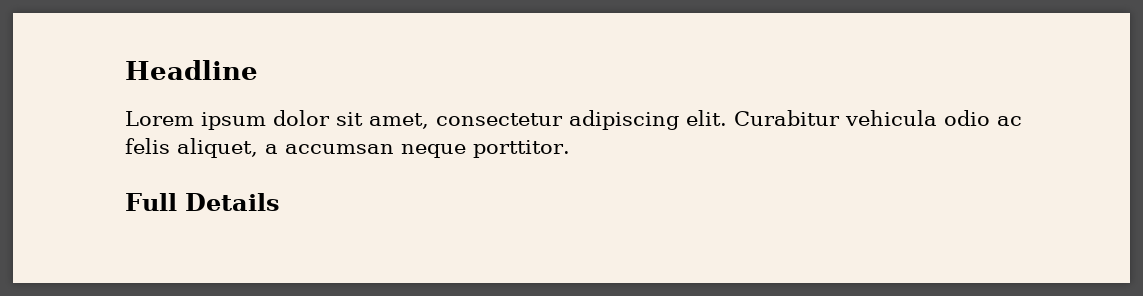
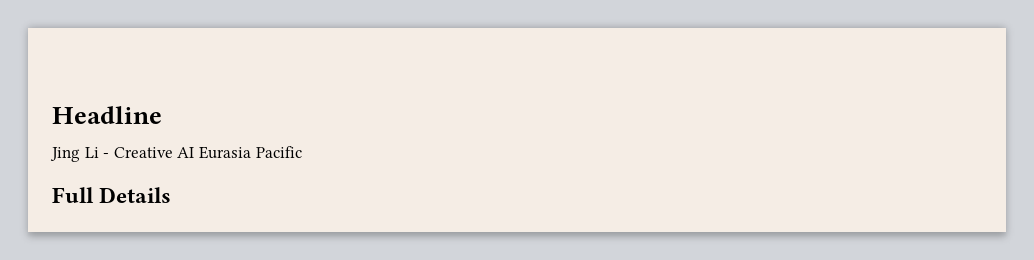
[125,110,1022,130] [125,138,570,158] Lorem ipsum dolor sit amet, consectetur adipiscing elit. Curabitur vehicula odio ac felis aliquet, a accumsan neque porttitor. -> [50,146,302,162] Jing Li - Creative AI Eurasia Pacific

